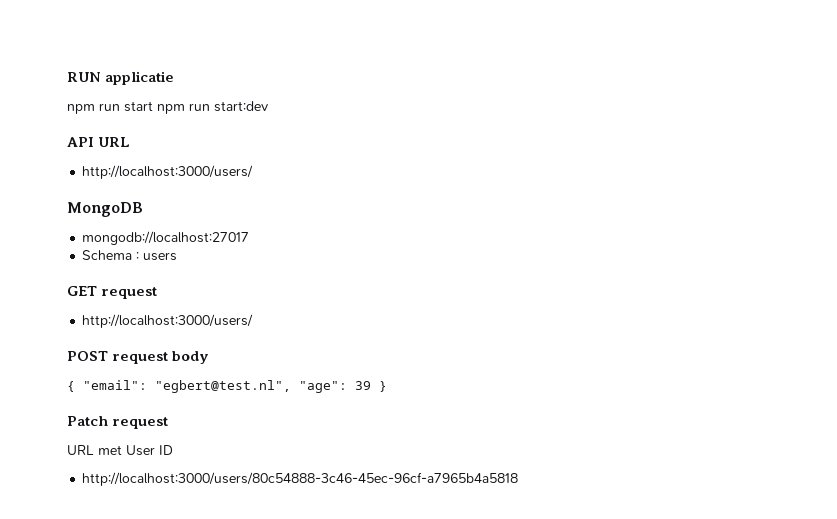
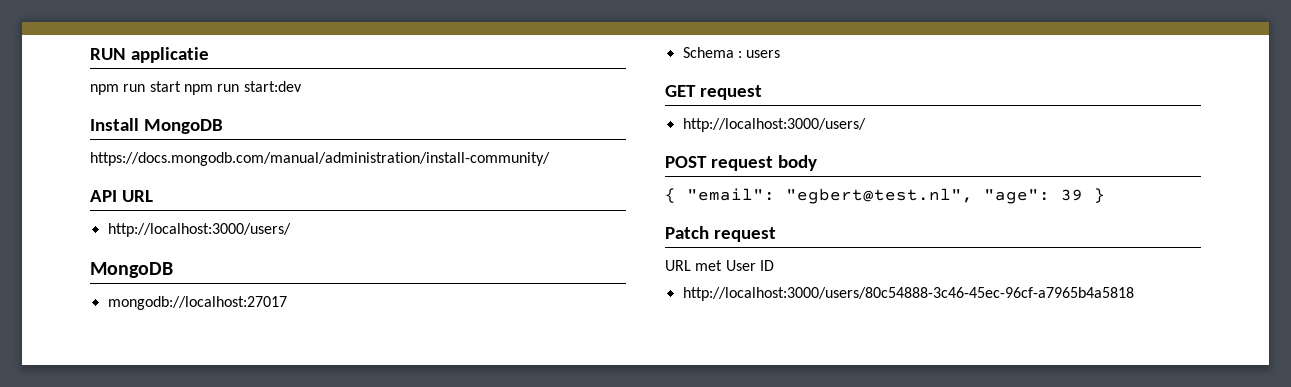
(268, 106) none -> [90,118,223,134] [90,152,550,166] // Install MongoDB // https://docs.mongodb.com/manual/administration/install-community/

